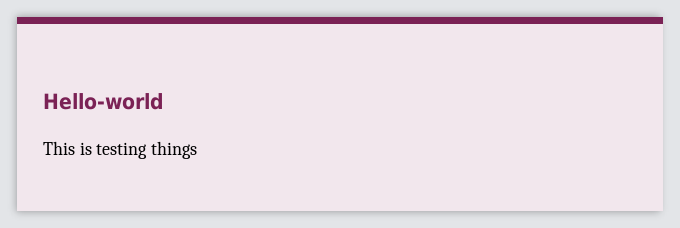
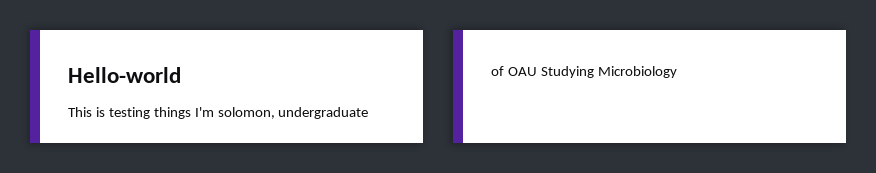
(198, 150) none -> [194,107,369,119] [491,66,677,78] I'm solomon, undergraduate of OAU Studying Microbiology

